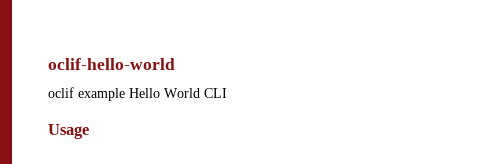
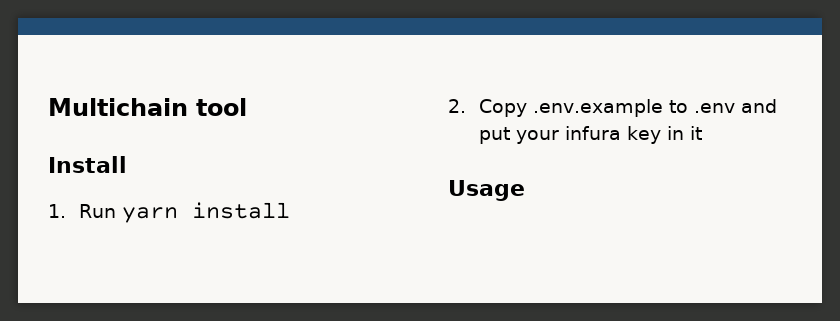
[48,58,175,70] [48,87,227,101] oclif-hello-world // oclif example Hello World CLI -> [48,98,247,116] [48,156,127,173] [48,202,290,223] [448,99,777,117] [478,126,702,144] Multichain tool // Install // 1. Run yarn install // 2. Copy .env.example to .env and put your infura key in it

